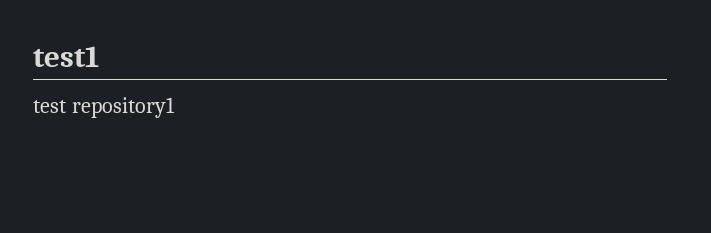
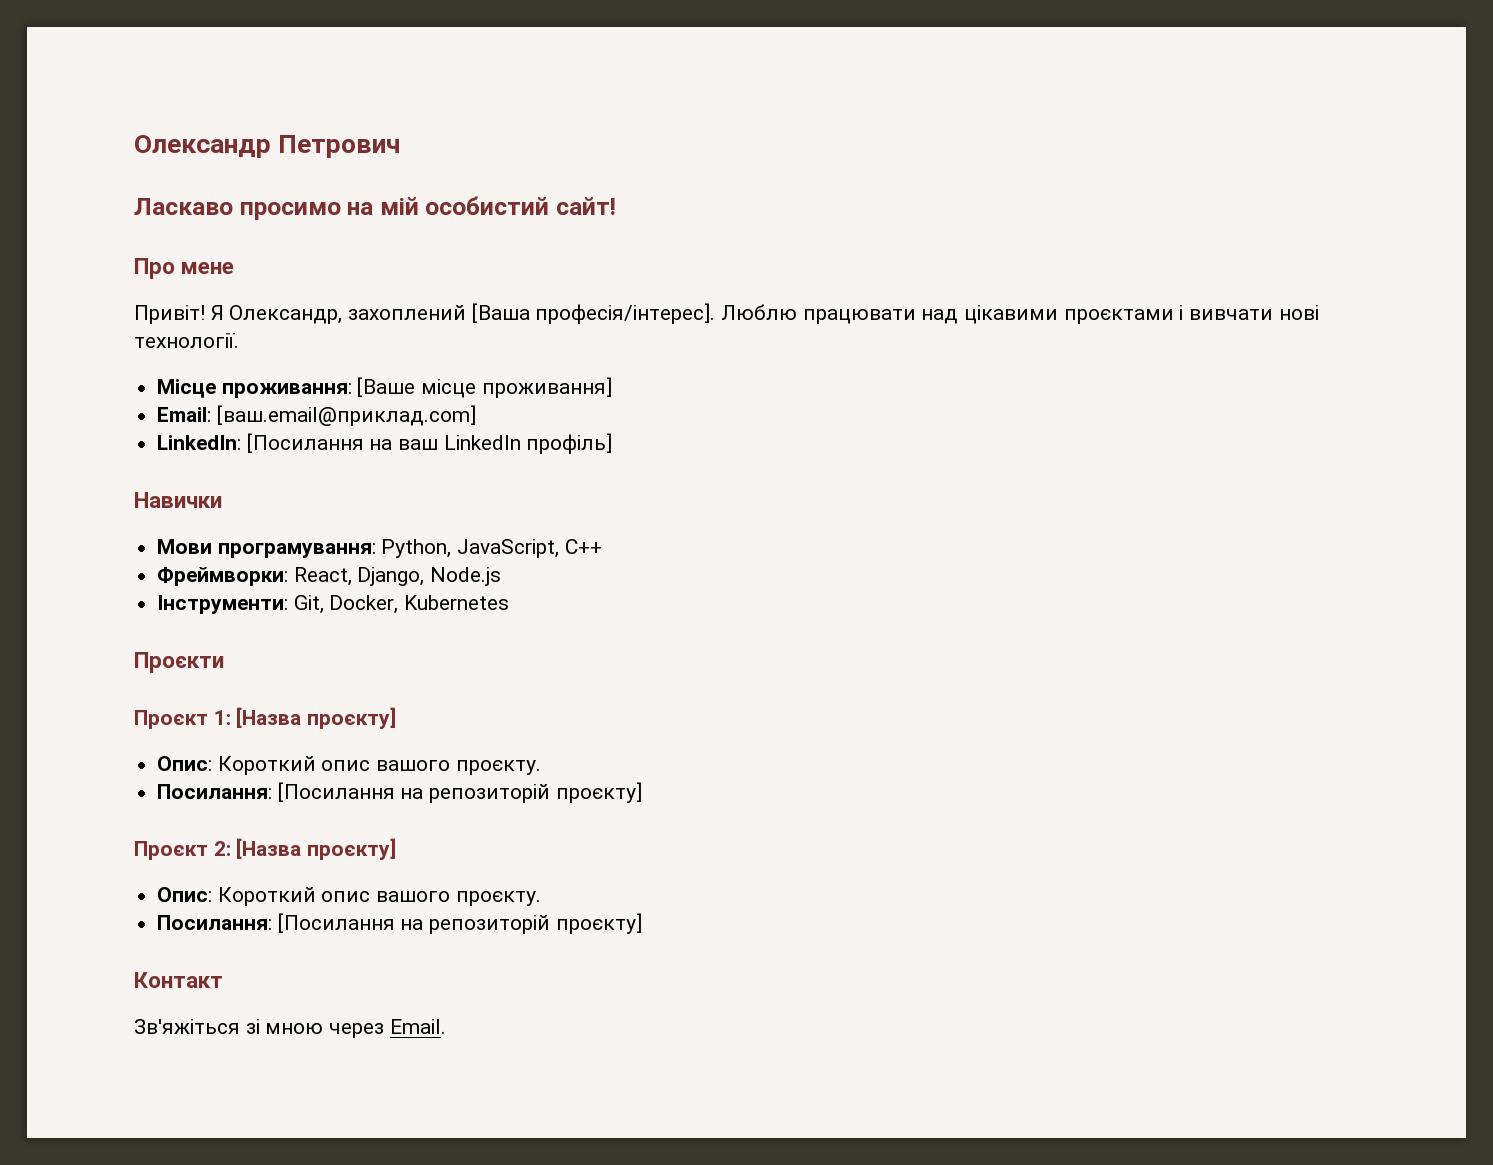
[33,46,99,67] [33,97,175,118] test1 // test repository1 -> [134,135,401,158] [134,196,617,220] [134,258,235,279] [134,303,1319,324] [134,333,239,348] [157,377,612,398] [157,405,476,426] [157,433,613,454] [134,492,222,508] [157,539,602,558] [157,567,502,586] [157,595,510,614] [134,652,224,673] [134,707,397,729] [157,756,541,775] [157,782,642,803] [134,838,397,860] [157,887,541,906] [157,913,642,934] [134,972,223,988] [134,1019,446,1038] Олександр Петрович // Ласкаво просимо на мій особистий сайт! // Про мене // Привіт! Я Олександр, захоплений [Ваша професія/інтерес]. Люблю працювати над цікавими проєктами і вивчати нові технології. // Місце проживання: [Ваше місце проживання] // Email: [ваш.email@приклад.com] // LinkedIn: [Посилання на ваш LinkedIn профіль] // Навички // Мови програмування: Python, JavaScript, C++ // Фреймворки: React, Django, Node.js // Інструменти: Git, Docker, Kubernetes // Проєкти // Проєкт 1: [Назва проєкту] // Опис: Короткий опис вашого проєкту. // Посилання: [Посилання на репозиторій проєкту] // Проєкт 2: [Назва проєкту] // Опис: Короткий опис вашого проєкту. // Посилання: [Посилання на репозиторій проєкту] // Контакт // Зв'яжіться зі мною через Email.

